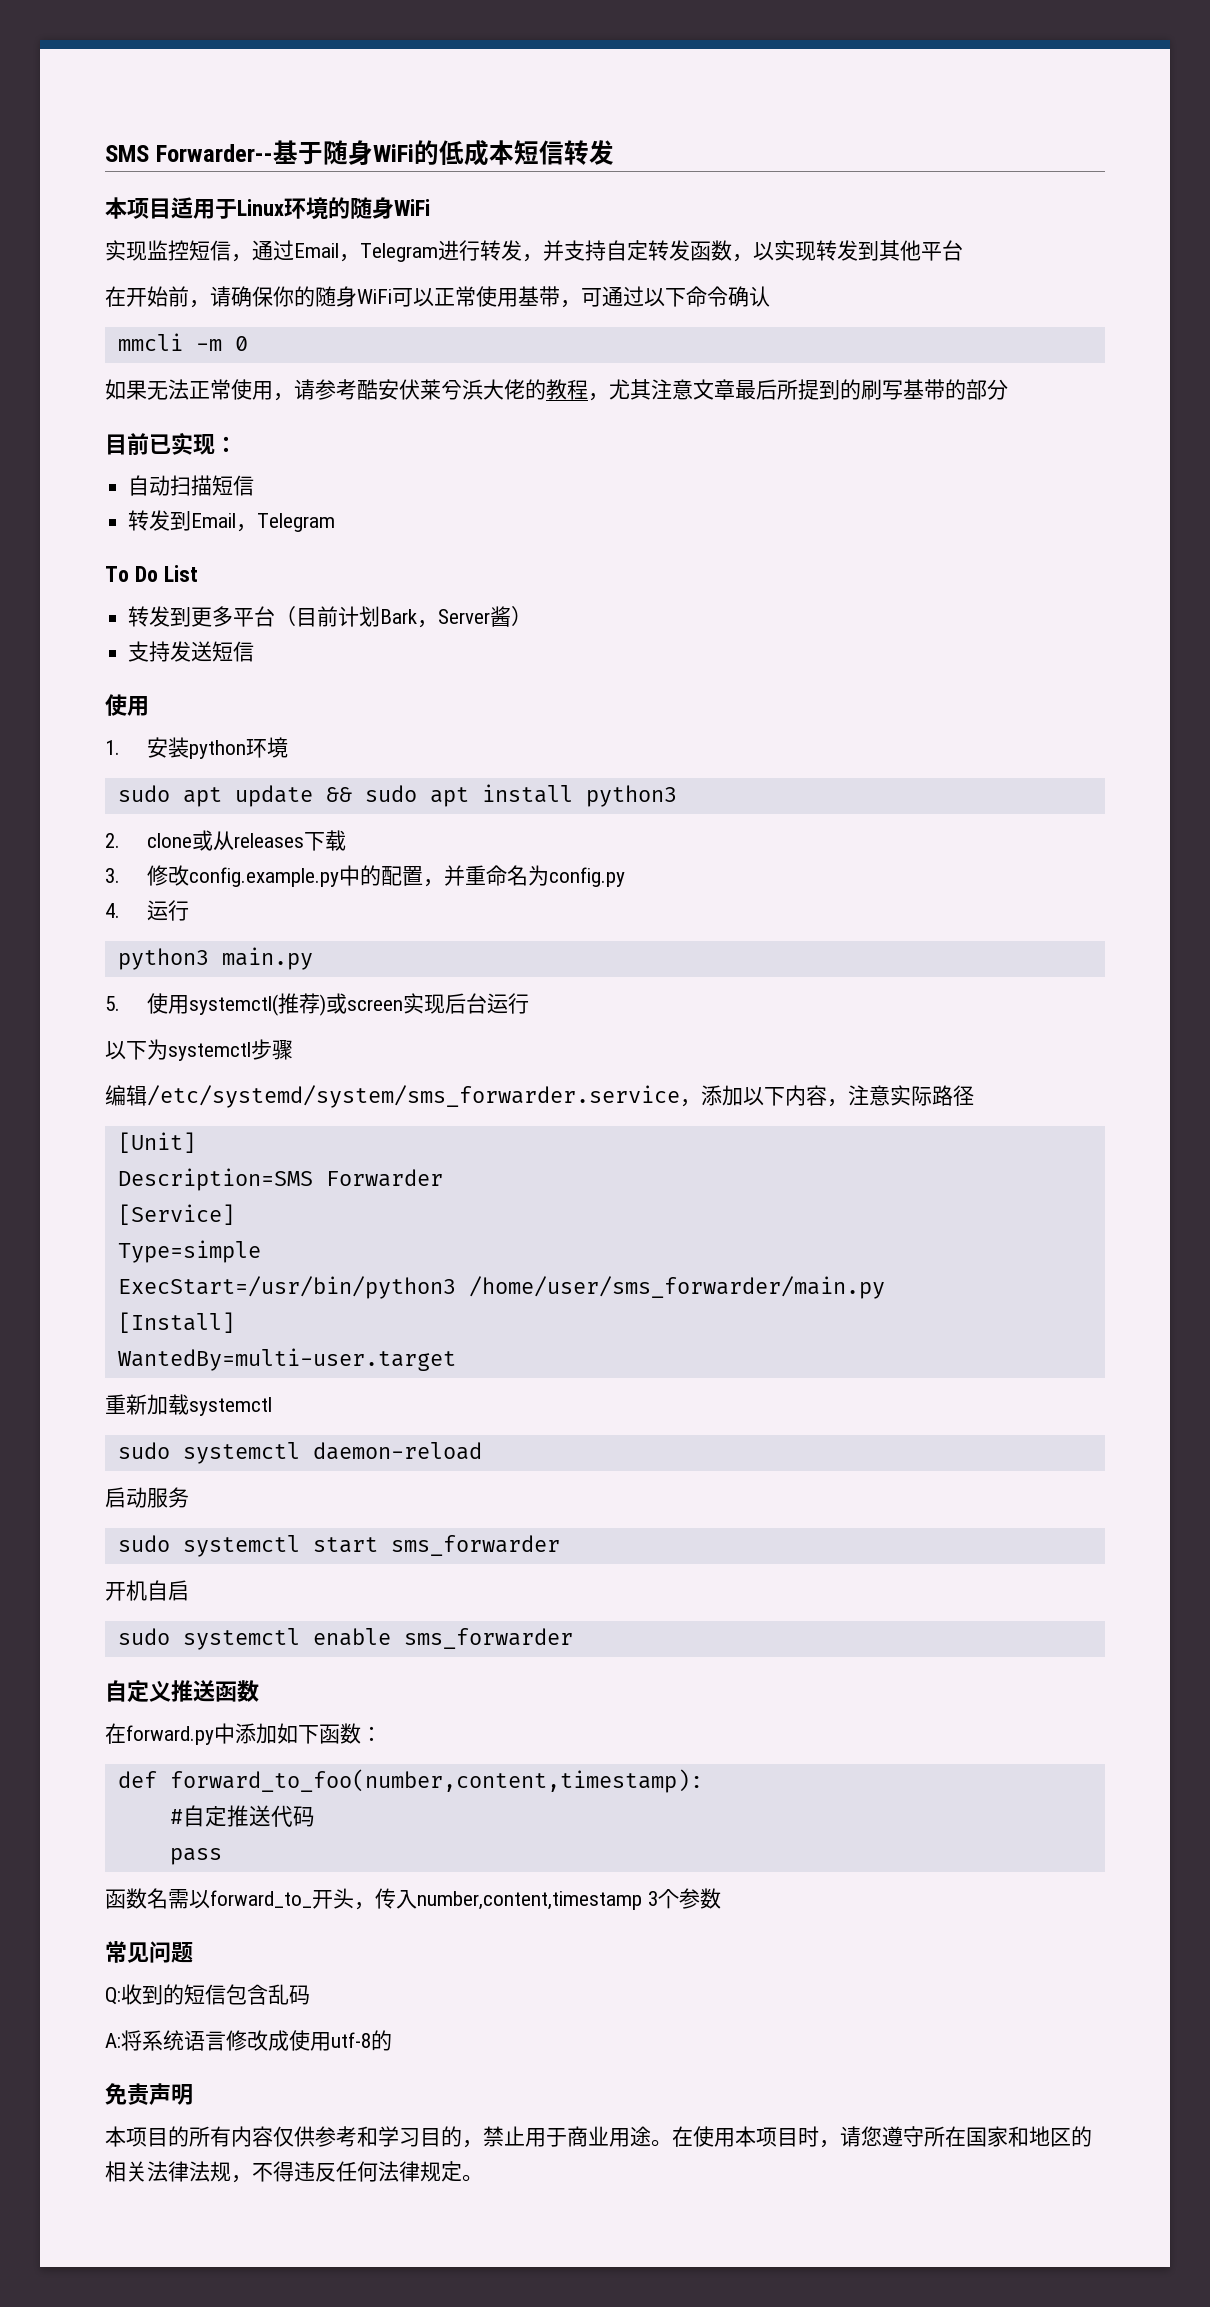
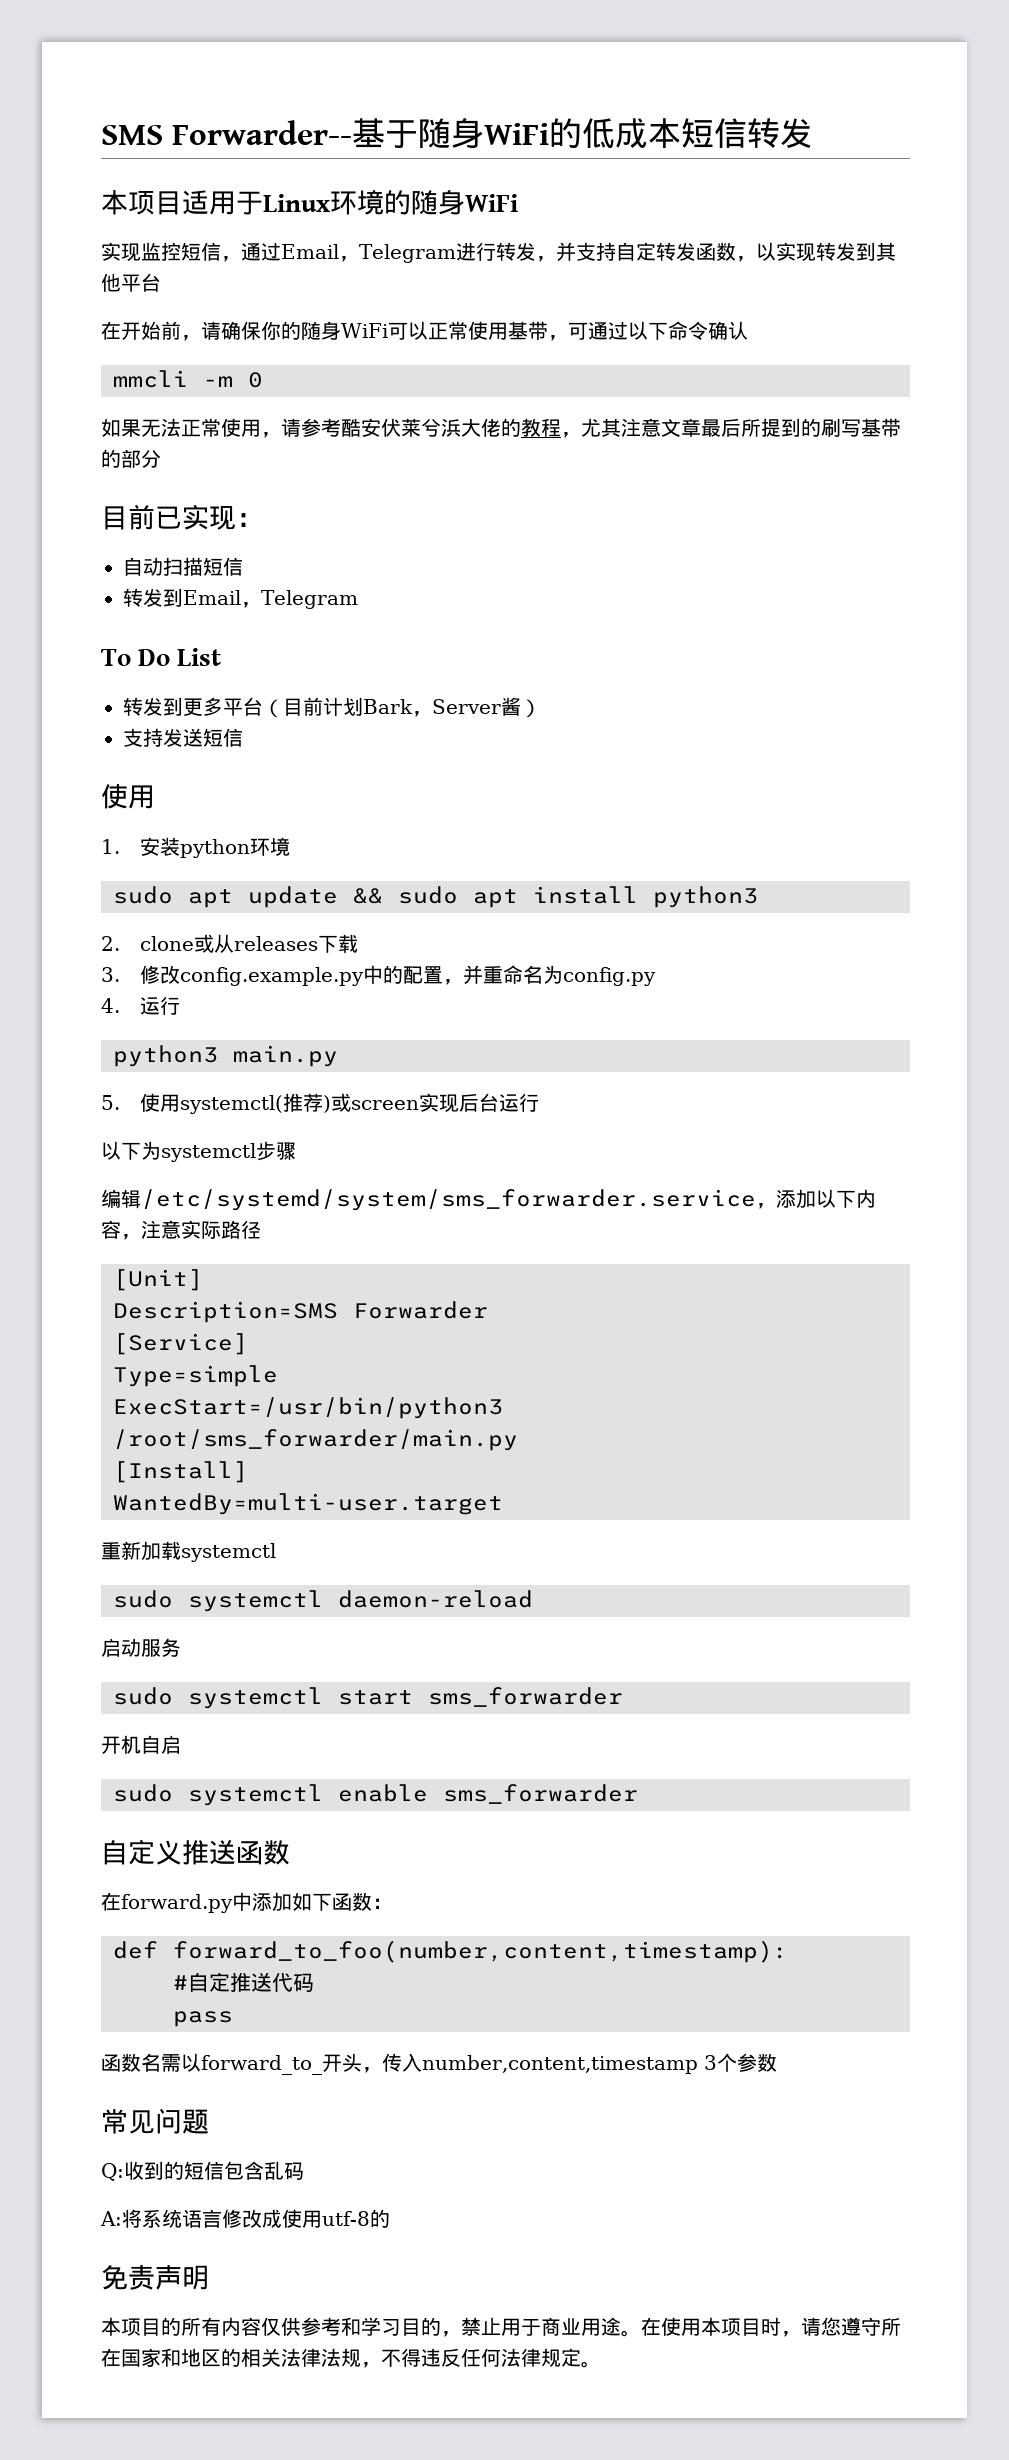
[468,1276,885,1299] /home/user/sms_forwarder/main.py -> [113,1429,518,1451] /root/sms_forwarder/main.py

